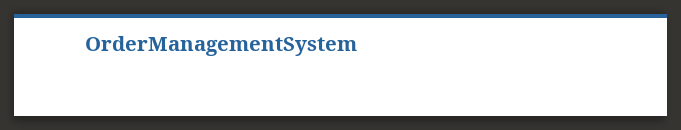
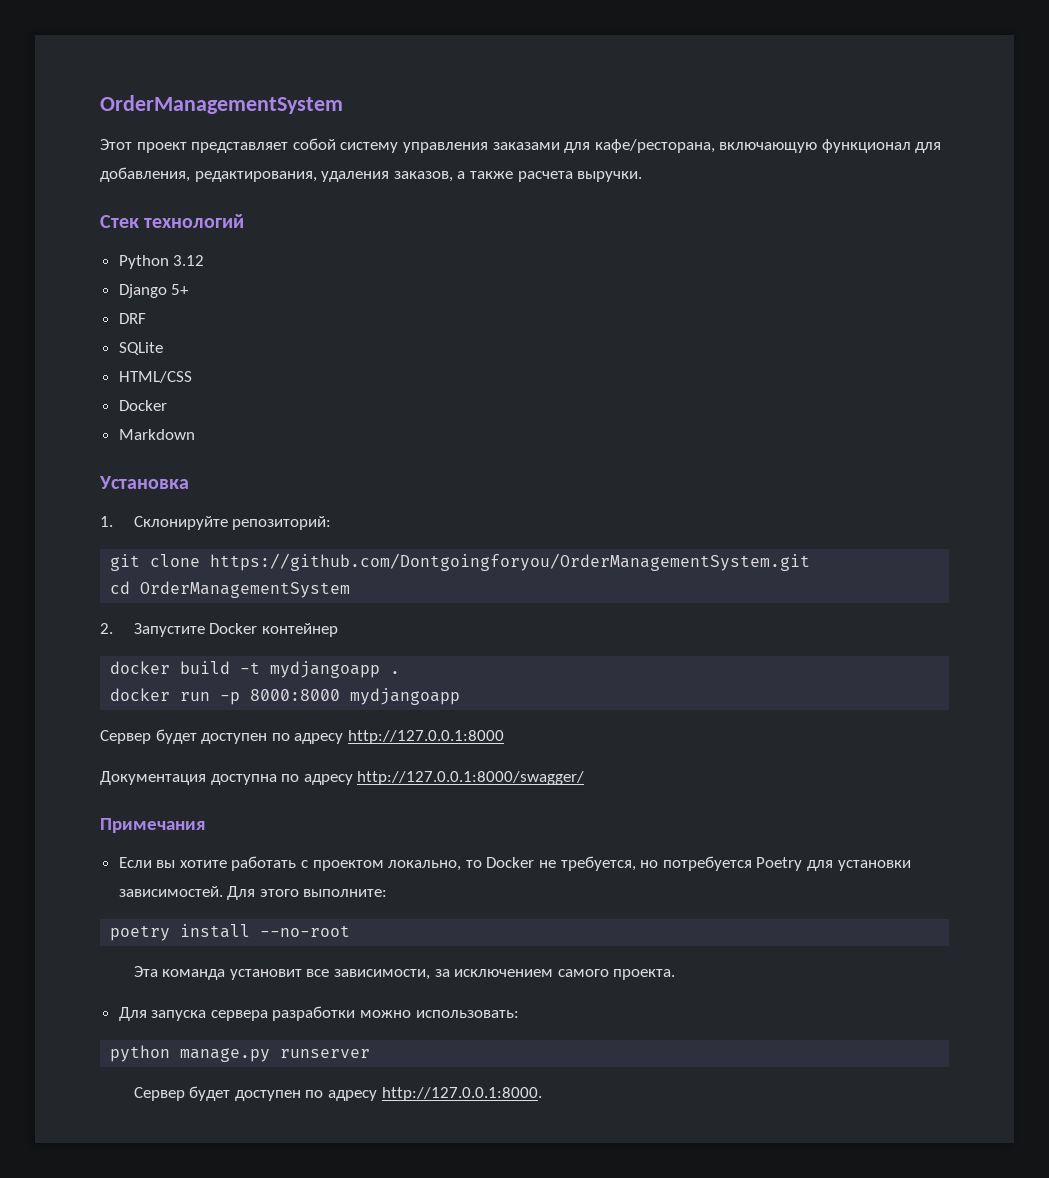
[85,36,357,56] OrderManagementSystem -> [100,95,343,114] [100,138,942,153] [100,167,643,182] [100,214,245,228] [118,255,205,269] [118,284,190,298] [118,313,146,324] [118,342,163,355] [118,371,192,383] [118,400,167,411] [118,429,195,440] [99,476,189,489] [100,516,332,530] [110,553,811,571] [110,581,351,598] [100,623,338,637] [110,661,401,678] [110,688,461,705] [100,729,504,744] [100,771,585,785] [100,818,205,833] [118,856,911,871] [118,886,388,900] [110,924,351,941] [133,966,676,980] [118,1006,519,1021] [110,1045,371,1062] [133,1086,542,1101] OrderManagementSystem // Этот проект представляет собой систему управления заказами для кафе/ресторана, включающую функционал для добавления, редактирования, удаления заказов, а также расчета выручки. // Стек технологий // Python 3.12 // Django 5+ // DRF // SQLite // HTML/CSS // Docker // Markdown // Установка // 1. Склонируйте репозиторий: // git clone https://github.com/Dontgoingforyou/OrderManagementSystem.git // cd OrderManagementSystem // 2. Запустите Docker контейнер // docker build -t mydjangoapp . // docker run -p 8000:8000 mydjangoapp // Сервер будет доступен по адресу http://127.0.0.1:8000 // Документация доступна по адресу http://127.0.0.1:8000/swagger/ // Примечания // Если вы хотите работать с проектом локально, то Docker не требуется, но потребуется Poetry для установки зависимостей. Для этого выполните: // poetry install --no-root // Эта команда установит все зависимости, за исключением самого проекта. // Для запуска сервера разработки можно использовать: // python manage.py runserver // Сервер будет доступен по адресу http://127.0.0.1:8000.

